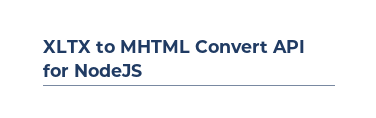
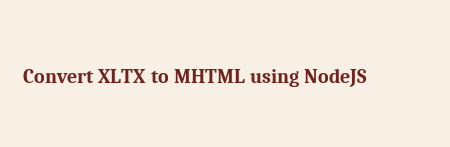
(43, 46) none -> [23,69,94,83] Convert
[195,40,305,53] [43,64,69,77] Convert API for -> [250,69,300,87] using

